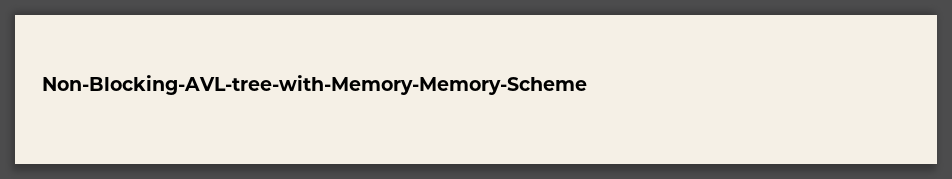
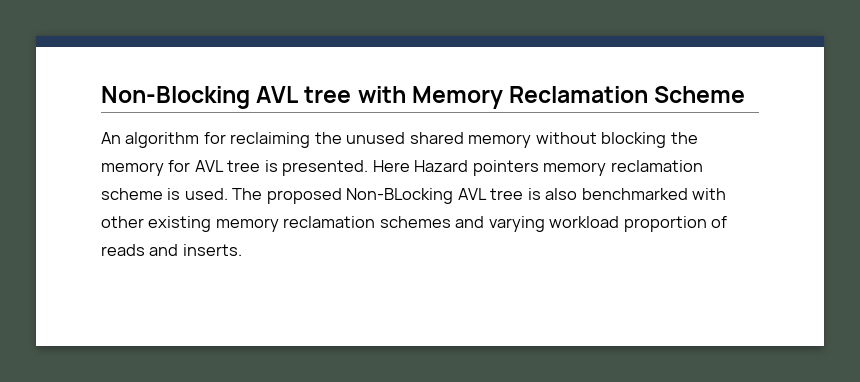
[42,75,587,95] Non-Blocking-AVL-tree-with-Memory-Memory-Scheme -> [101,86,746,109] [101,132,698,148] [101,160,703,176] [101,188,727,204] [101,216,728,232] [101,244,242,256] Non-Blocking AVL tree with Memory Reclamation Scheme // An algorithm for reclaiming the unused shared memory without blocking the memory for AVL tree is presented. Here Hazard pointers memory reclamation scheme is used. The proposed Non-BLocking AVL tree is also benchmarked with other existing memory reclamation schemes and varying workload proportion of reads and inserts.

